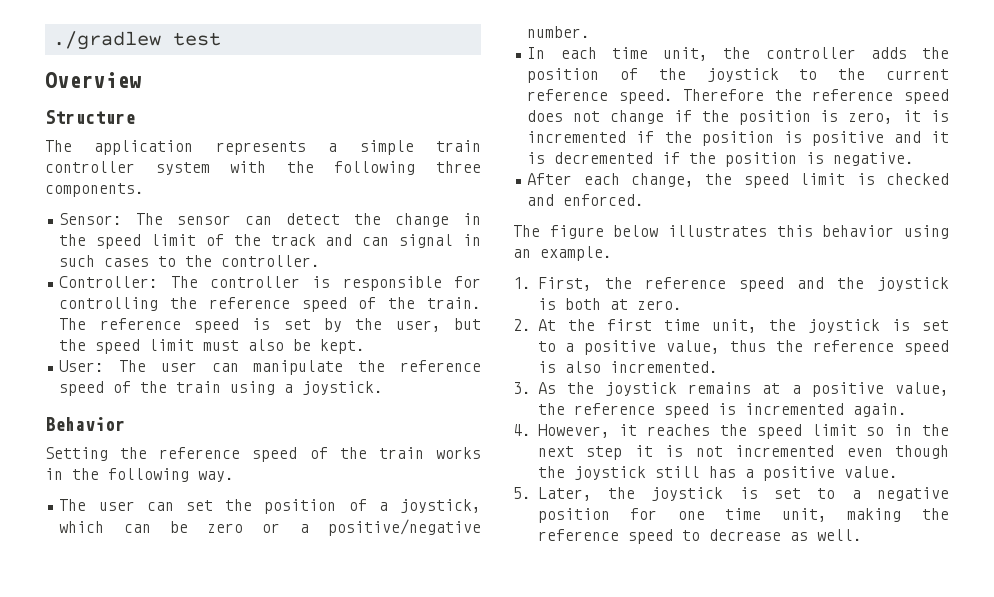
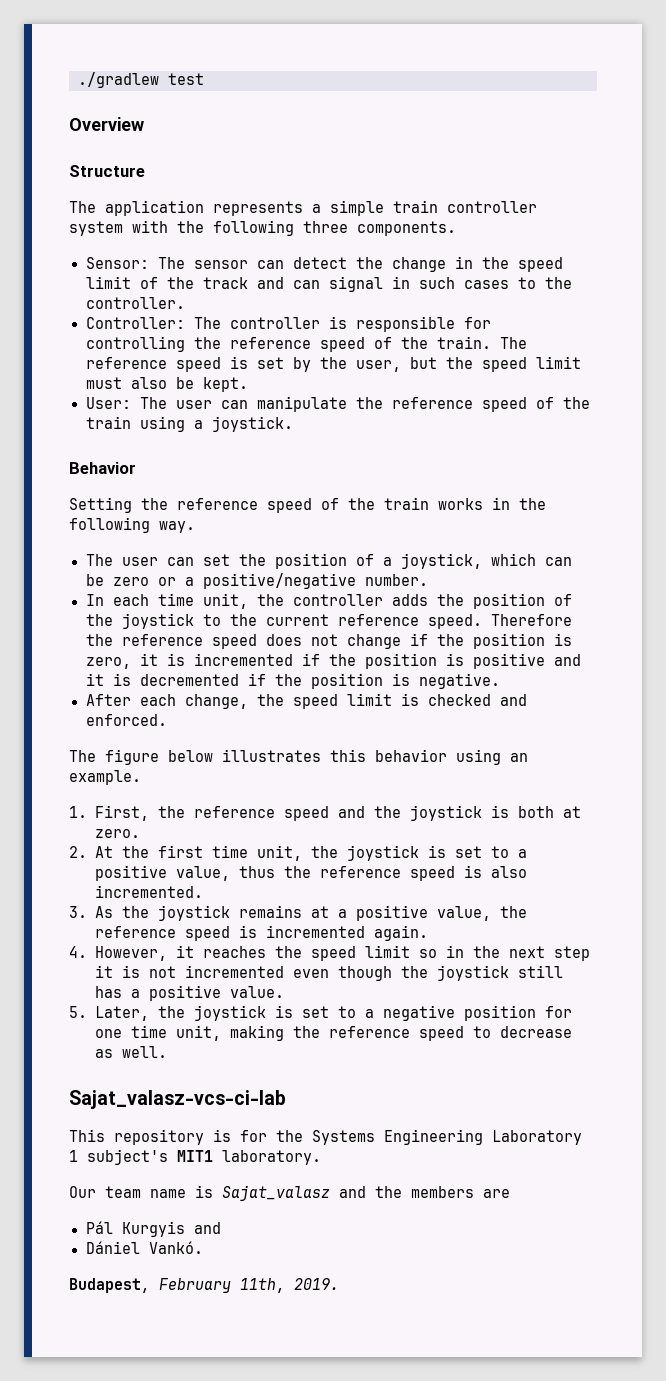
(862, 535) none -> [69,1090,286,1109] [69,1129,582,1145] [69,1149,321,1165] [69,1185,510,1201] [85,1221,221,1237] [85,1241,203,1254] [69,1278,339,1293] // Sajat_valasz-vcs-ci-lab // This repository is for the Systems Engineering Laboratory 1 subject's MIT1 laboratory. // Our team name is Sajat_valasz and the members are // Pál Kurgyis and // Dániel Vankó. // Budapest, February 11th, 2019.

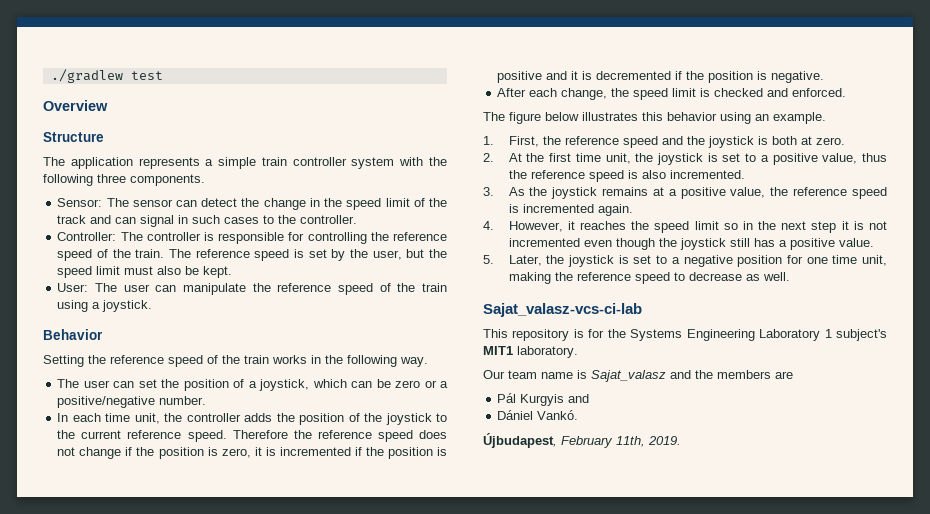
[69,1278,150,1293] Budapest, -> [483,433,557,448] Újbudapest,

